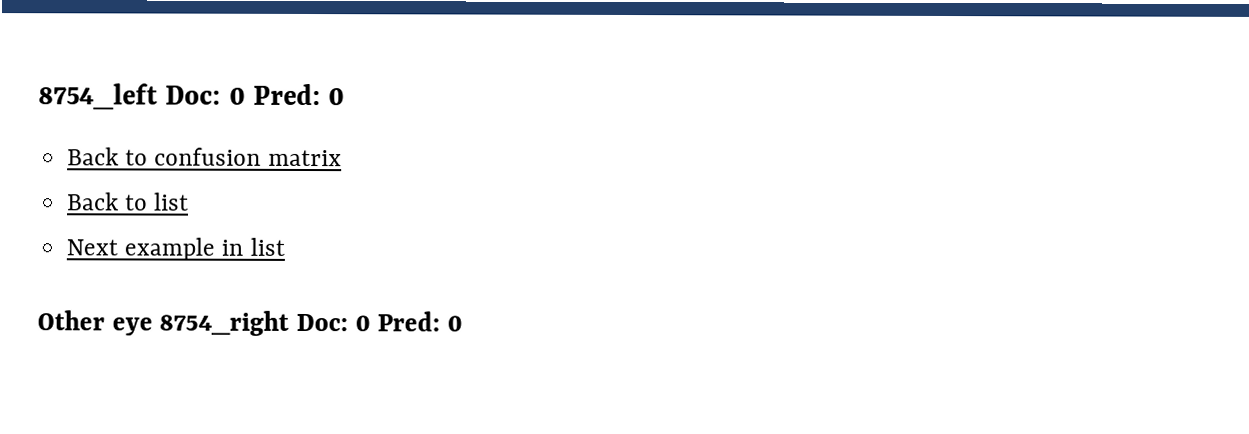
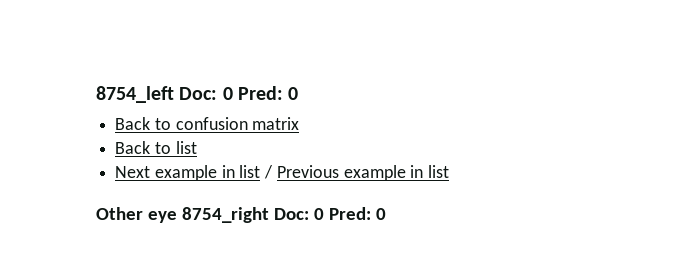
(285, 246) none -> [264,165,450,181] / Previous example in list

